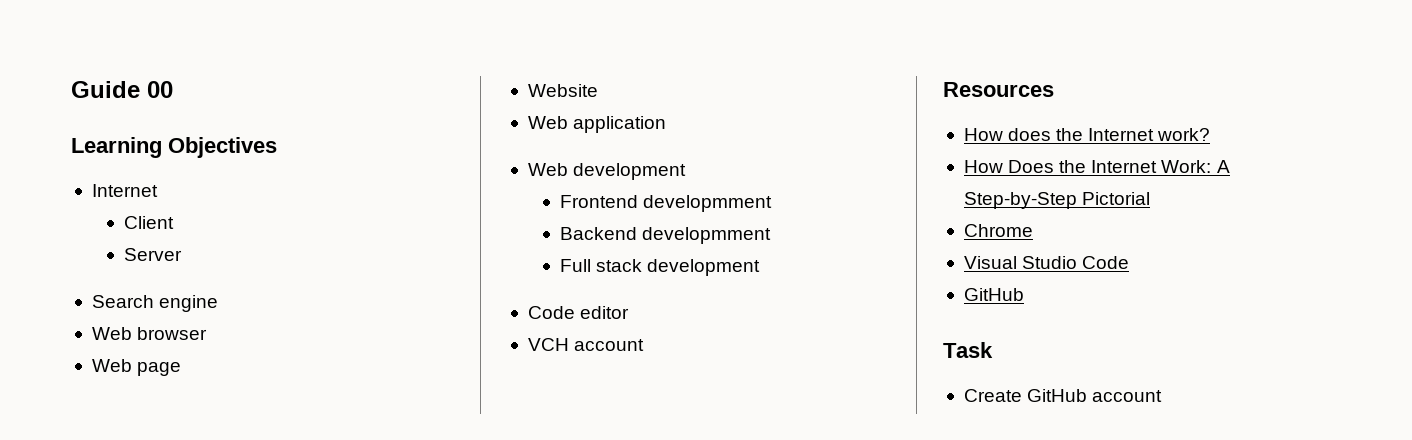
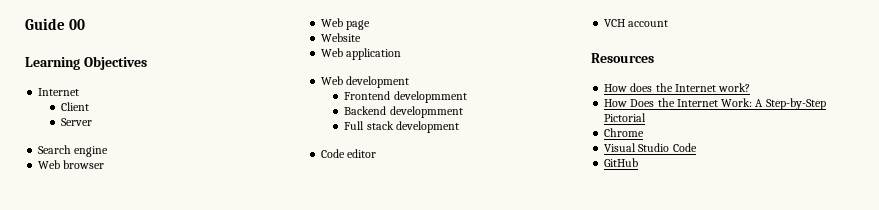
[943,342,993,358] [963,389,1163,402] // Task // Create GitHub account -> (639, 162) none

